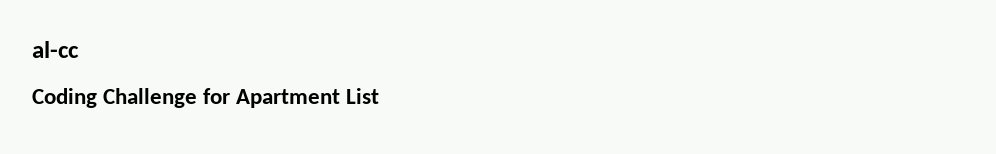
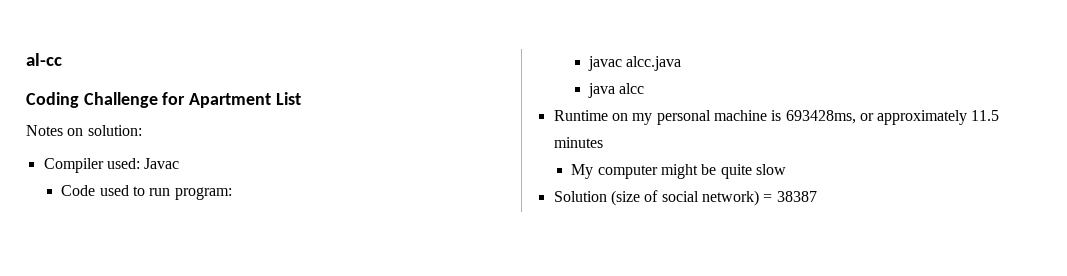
(380, 96) none -> [26,125,142,136] [43,158,180,173] [61,185,232,200] [588,56,682,71] [588,83,645,98] [553,110,1000,125] [553,137,603,148] [571,164,786,179] [553,190,817,206] // Notes on solution: // Compiler used: Javac // Code used to run program: // javac alcc.java // java alcc // Runtime on my personal machine is 693428ms, or approximately 11.5 minutes // My computer might be quite slow // Solution (size of social network) = 38387

